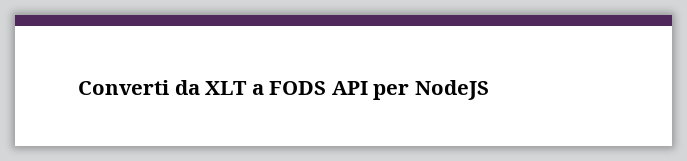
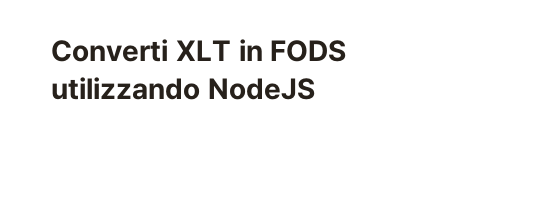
[174,80,410,100] da XLT a FODS API per -> [175,39,347,62] [51,77,200,100] XLT in FODS utilizzando

